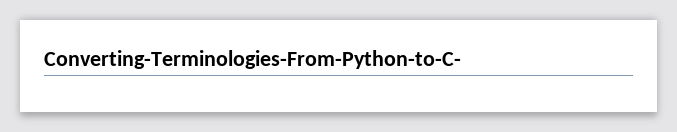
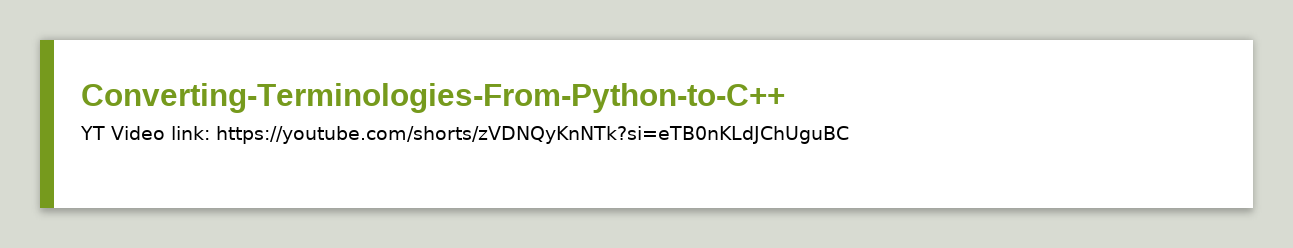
[44,50,461,69] Converting-Terminologies-From-Python-to-C- -> [81,83,785,113] [80,126,849,144] Converting-Terminologies-From-Python-to-C++ // YT Video link: https://youtube.com/shorts/zVDNQyKnNTk?si=eTB0nKLdJChUguBC

